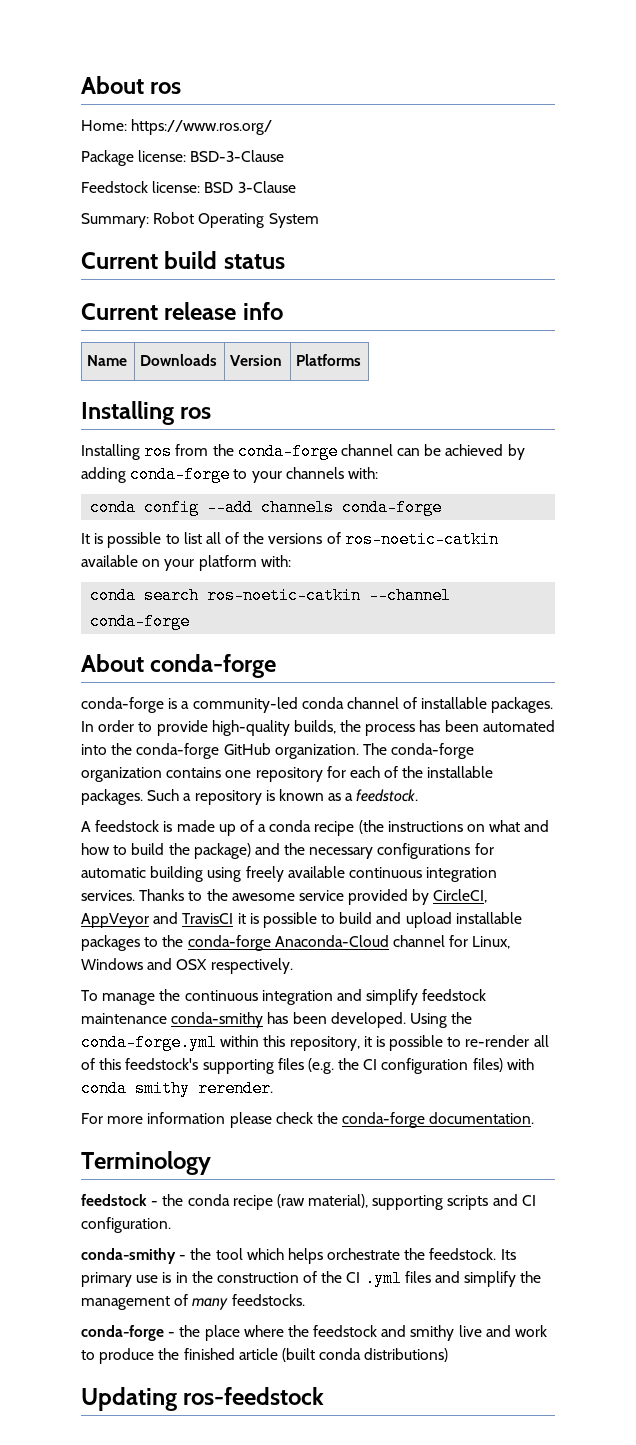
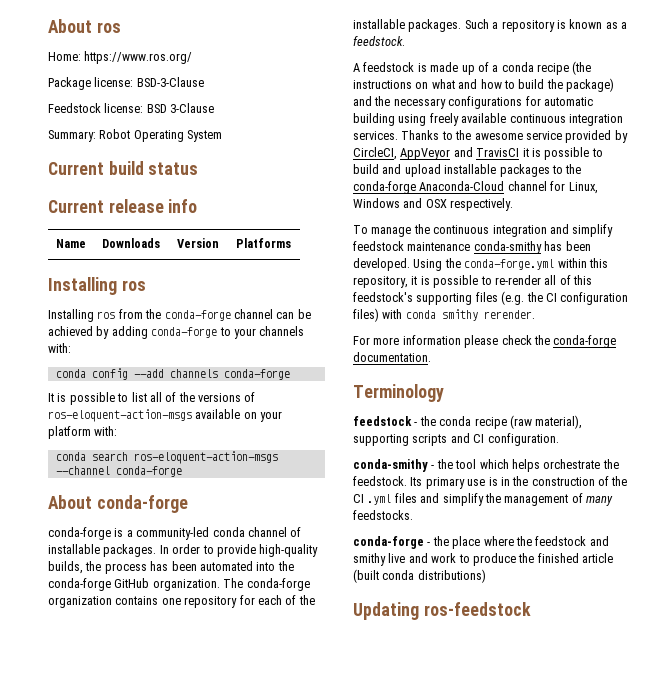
[344,531,499,548] ros-noetic-catkin -> [48,409,192,422] ros-eloquent-action-msgs
[207,587,362,604] ros-noetic-catkin -> [133,451,278,464] ros-eloquent-action-msgs

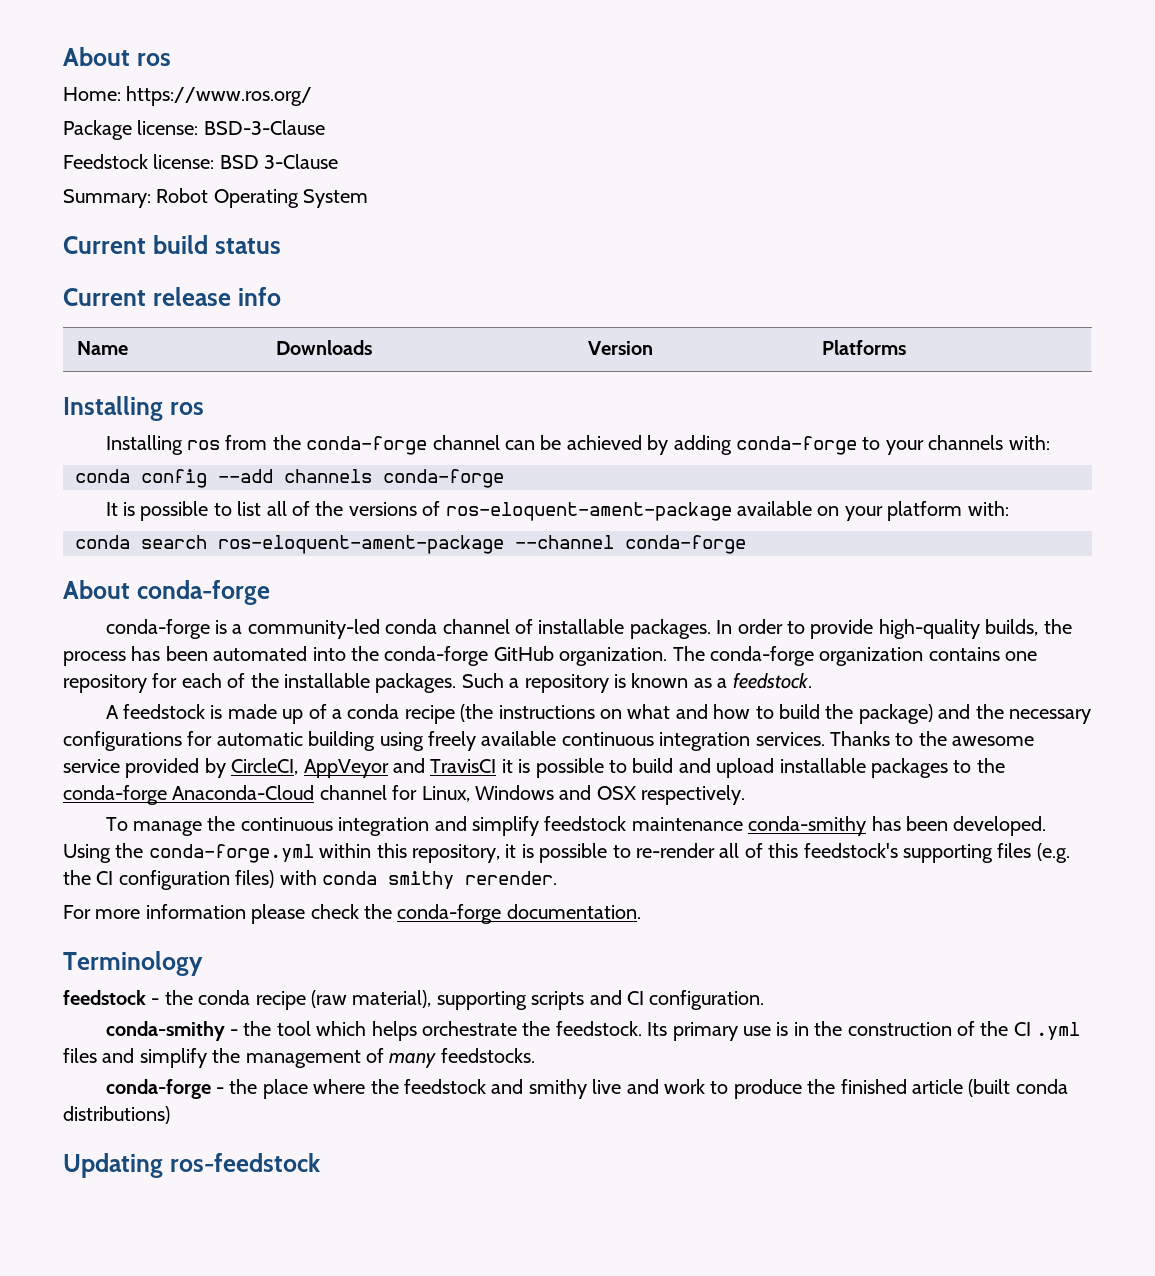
[48,409,192,422] ros-eloquent-action-msgs -> [445,502,732,521] ros-eloquent-ament-package
[133,451,278,464] ros-eloquent-action-msgs -> [218,535,504,554] ros-eloquent-ament-package

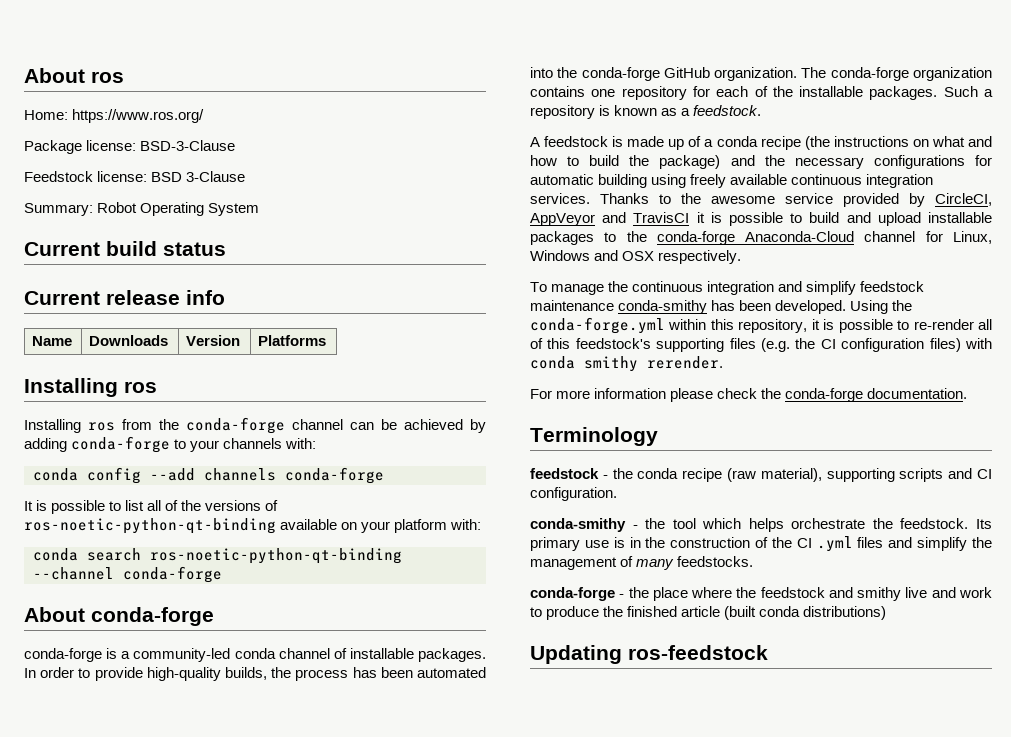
[445,502,732,521] ros-eloquent-ament-package -> [24,518,276,534] ros-noetic-python-qt-binding
[218,535,504,554] ros-eloquent-ament-package -> [150,548,402,564] ros-noetic-python-qt-binding

